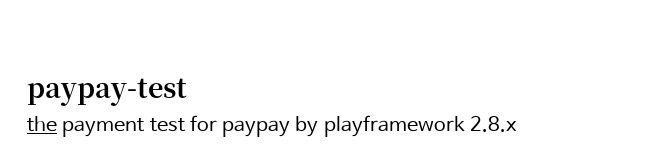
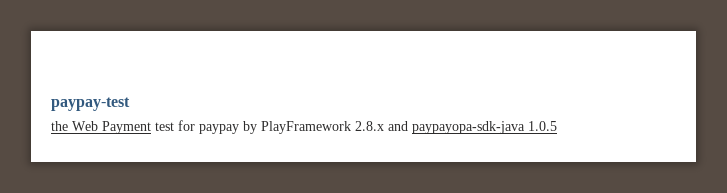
[62,118,145,137] payment -> [72,121,151,134] Web Payment
[323,115,517,137] playframework 2.8.x -> [261,121,557,134] PlayFramework 2.8.x and paypayopa-sdk-java 1.0.5

